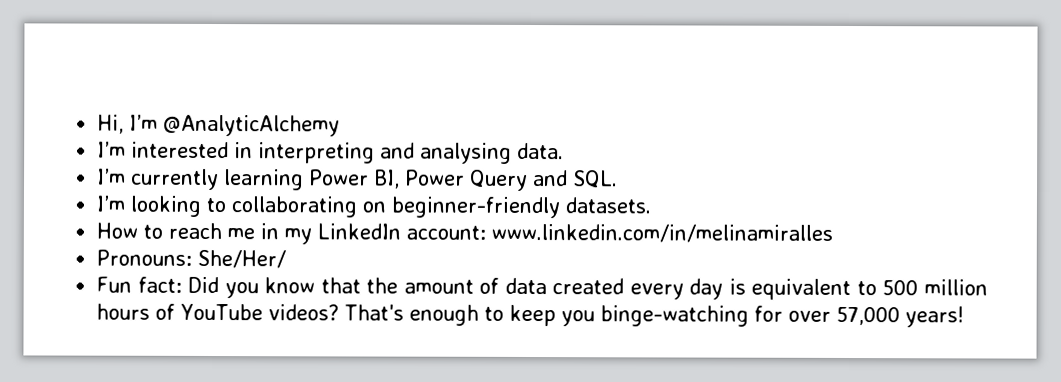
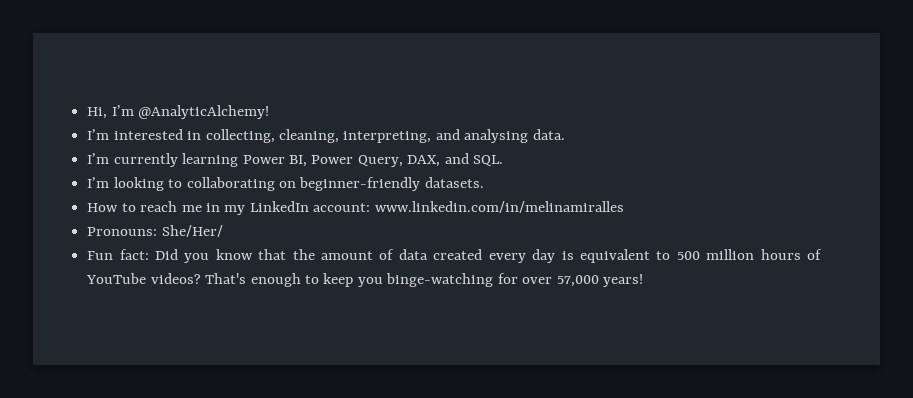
[163,114,341,137] @AnalyticAlchemy -> [138,105,270,119] @AnalyticAlchemy!
[258,142,376,164] interpreting -> [205,129,432,143] collecting, cleaning, interpreting,
[470,169,529,191] Query -> [357,155,441,167] Query, DAX,

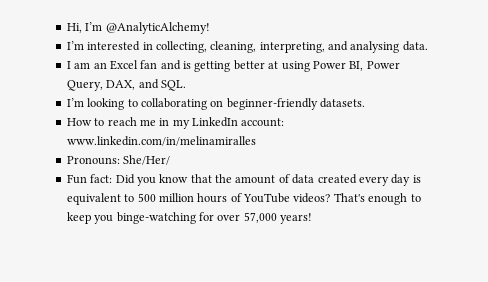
[87,153,239,167] I’m currently learning -> [66,60,310,72] I am an Excel fan and is getting better at using

